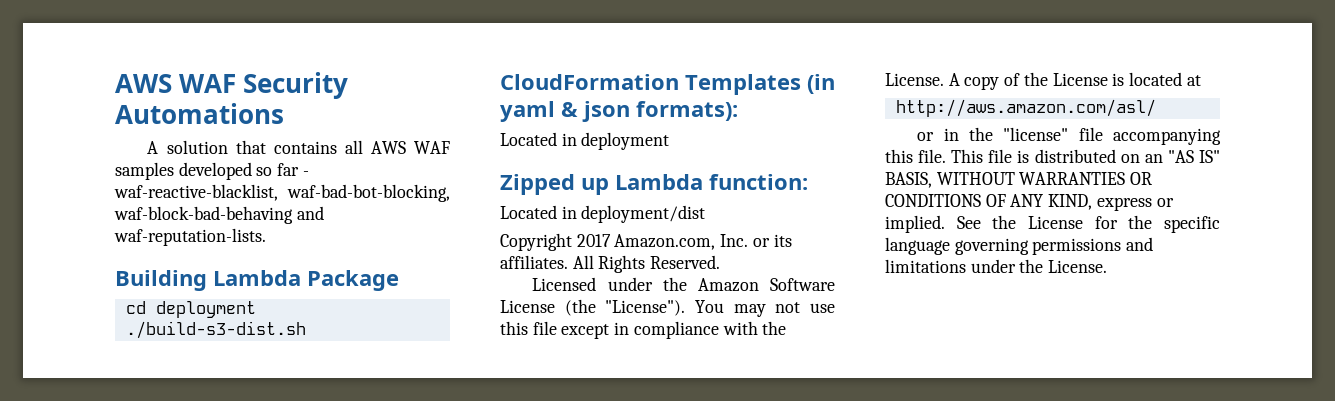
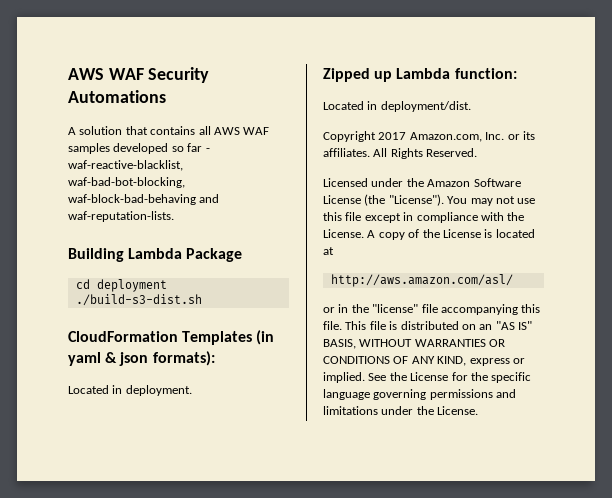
[581,132,670,150] deployment -> [125,385,192,396] deployment.
[581,205,706,223] deployment/dist -> [380,101,471,112] deployment/dist.

